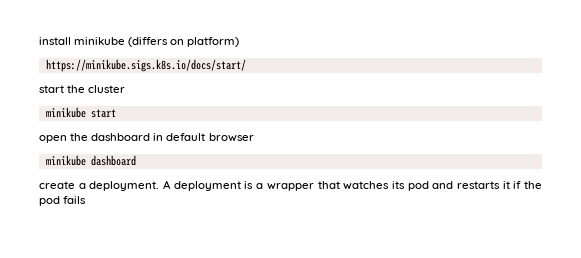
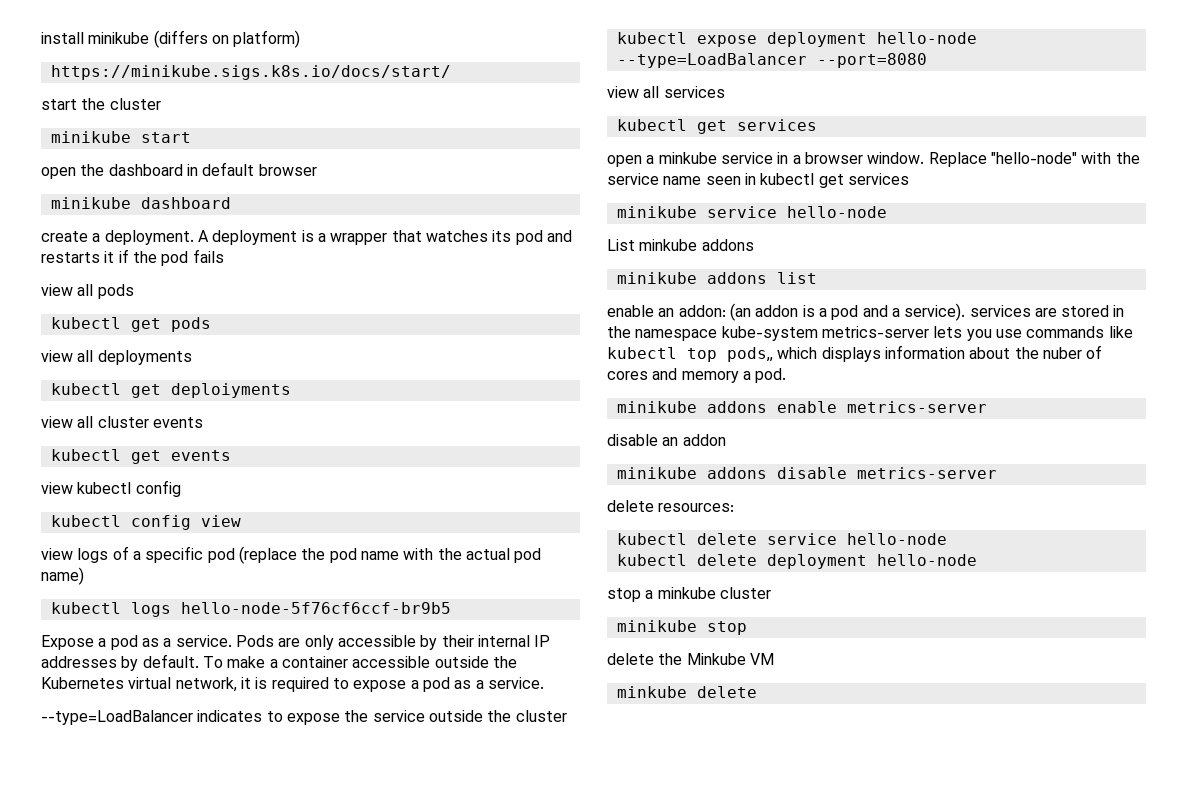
(87, 200) none -> [41,284,134,299] [50,317,211,332] [41,350,192,365] [50,383,291,398] [41,416,203,428] [50,449,231,464] [41,480,181,497] [50,515,241,530] [41,546,542,564] [41,567,84,585] [50,602,451,617] [41,635,551,650] [41,654,517,671] [41,677,544,692] [41,710,567,725] [616,32,977,47] [616,53,927,68] [607,86,725,98] [616,119,817,134] [607,152,1140,167] [607,173,909,188] [616,206,887,218] [607,239,754,251] [616,272,817,284] [607,303,1125,321] [607,326,1133,341] [607,345,1103,362] [607,368,787,383] [616,401,987,413] [607,434,726,446] [616,467,997,479] [607,500,735,512] [616,533,947,545] [616,554,977,569] [607,587,771,602] [616,620,747,635] [607,653,774,665] [616,686,757,698] // view all pods // kubectl get pods // view all deployments // kubectl get deploiyments // view all cluster events // kubectl get events // view kubectl config // kubectl config view // view logs of a specific pod (replace the pod name with the actual pod name) // kubectl logs hello-node-5f76cf6ccf-br9b5 // Expose a pod as a service. Pods are only accessible by their internal IP addresses by default. To make a container accessible outside the Kubernetes virtual network, it is required to expose a pod as a service. // --type=LoadBalancer indicates to expose the service outside the cluster // kubectl expose deployment hello-node --type=LoadBalancer --port=8080 // view all services // kubectl get services // open a minkube service in a browser window. Replace "hello-node" with the service name seen in kubectl get services // minikube service hello-node // List minkube addons // minikube addons list // enable an addon: (an addon is a pod and a service). services are stored in the namespace kube-system metrics-server lets you use commands like kubectl top pods,, which displays information about the nuber of cores and memory a pod. // minikube addons enable metrics-server // disable an addon // minikube addons disable metrics-server // delete resources: // kubectl delete service hello-node // kubectl delete deployment hello-node // stop a minkube cluster // minikube stop // delete the Minkube VM // minkube delete

